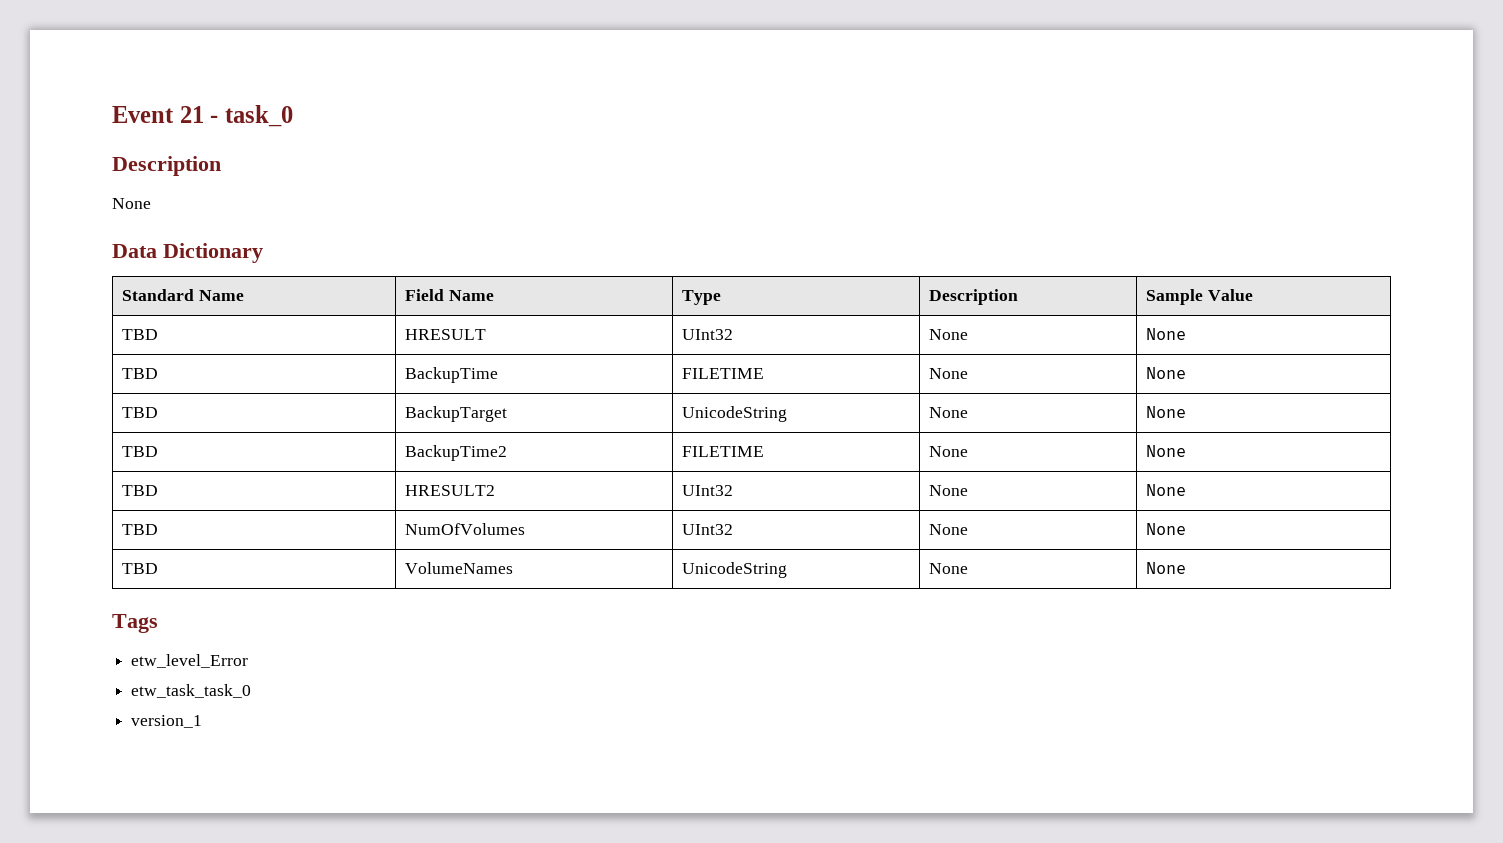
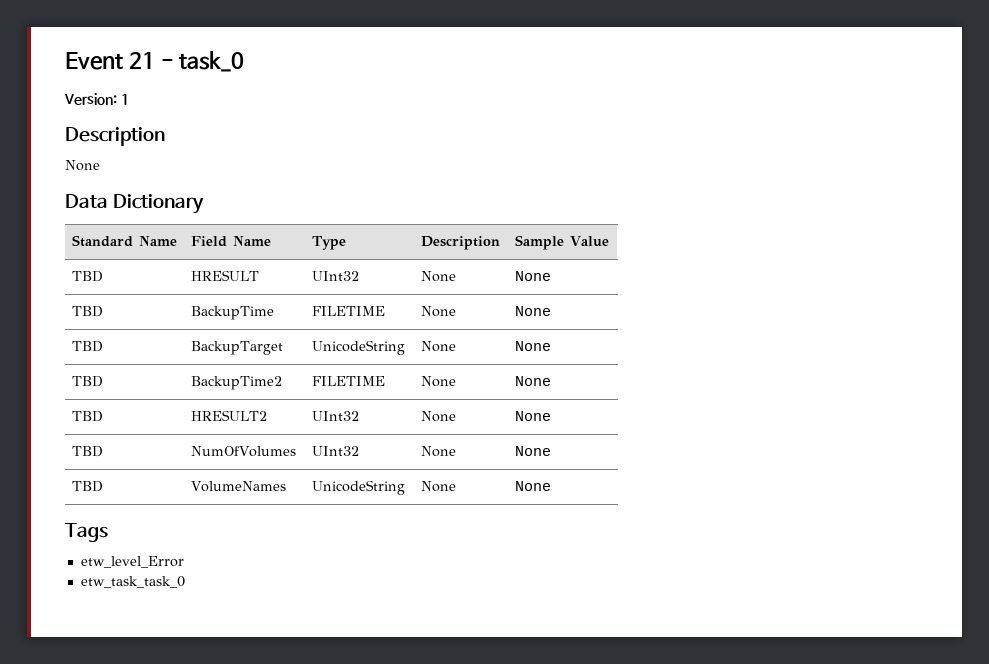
(293, 116) none -> [64,93,129,105] // Version: 1
[131,715,203,728] // version_1 -> (185, 582) none

